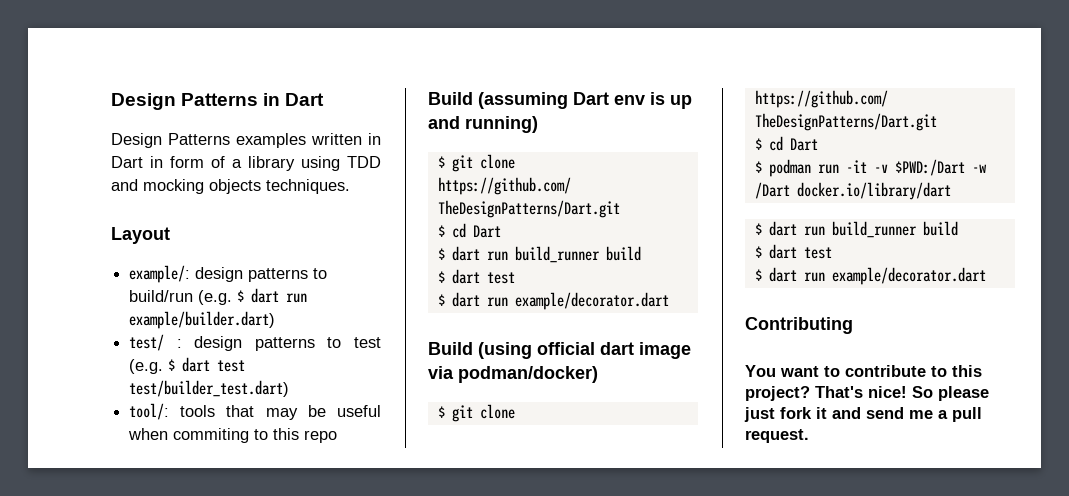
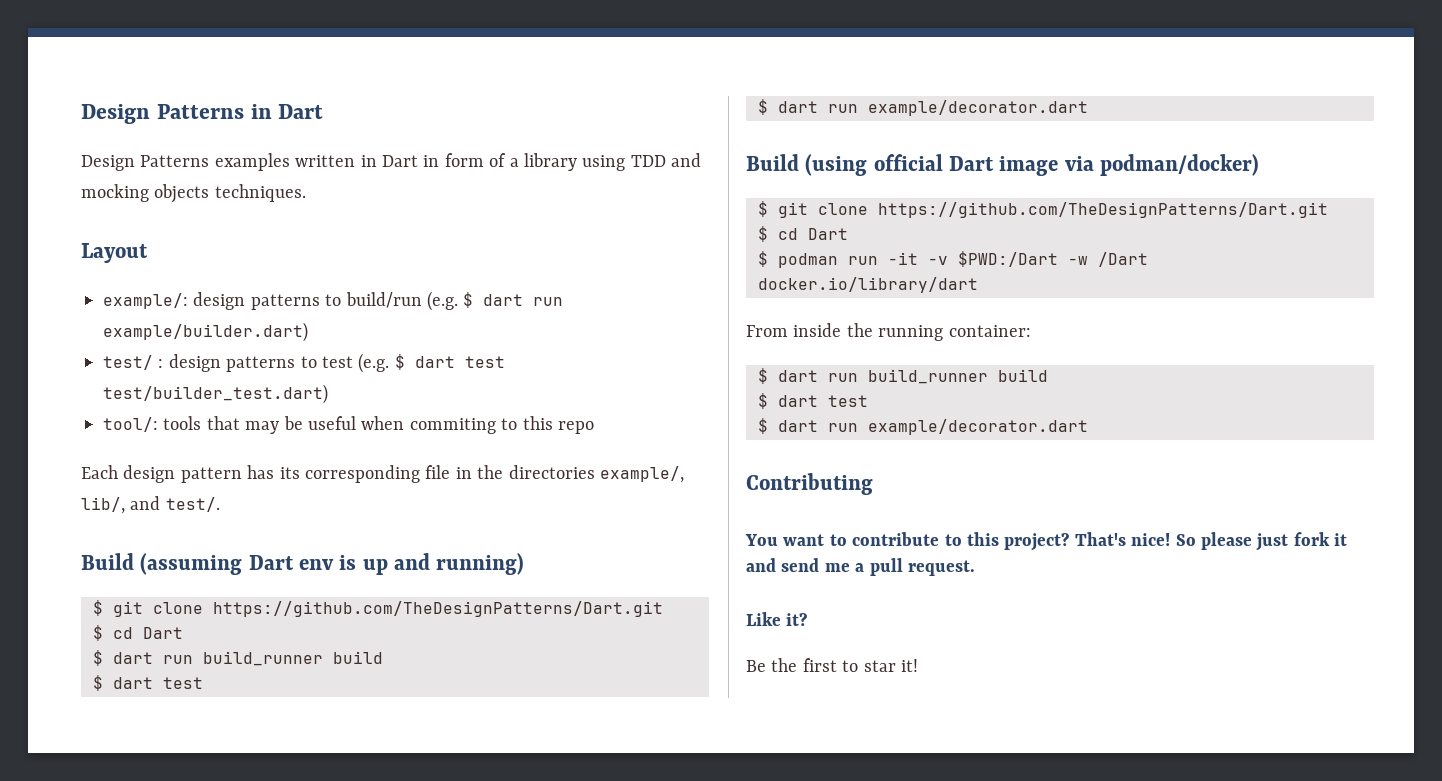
(338, 436) none -> [81,465,684,483] [81,496,220,514] // Each design pattern has its corresponding file in the directories example/, lib/, and test/.
[600,342,634,355] dart -> [949,156,995,171] Dart
(951, 191) none -> [746,323,1031,341] // From inside the running container:
(809, 436) none -> [746,612,808,626] [746,658,918,672] // Like it? // Be the first to star it!

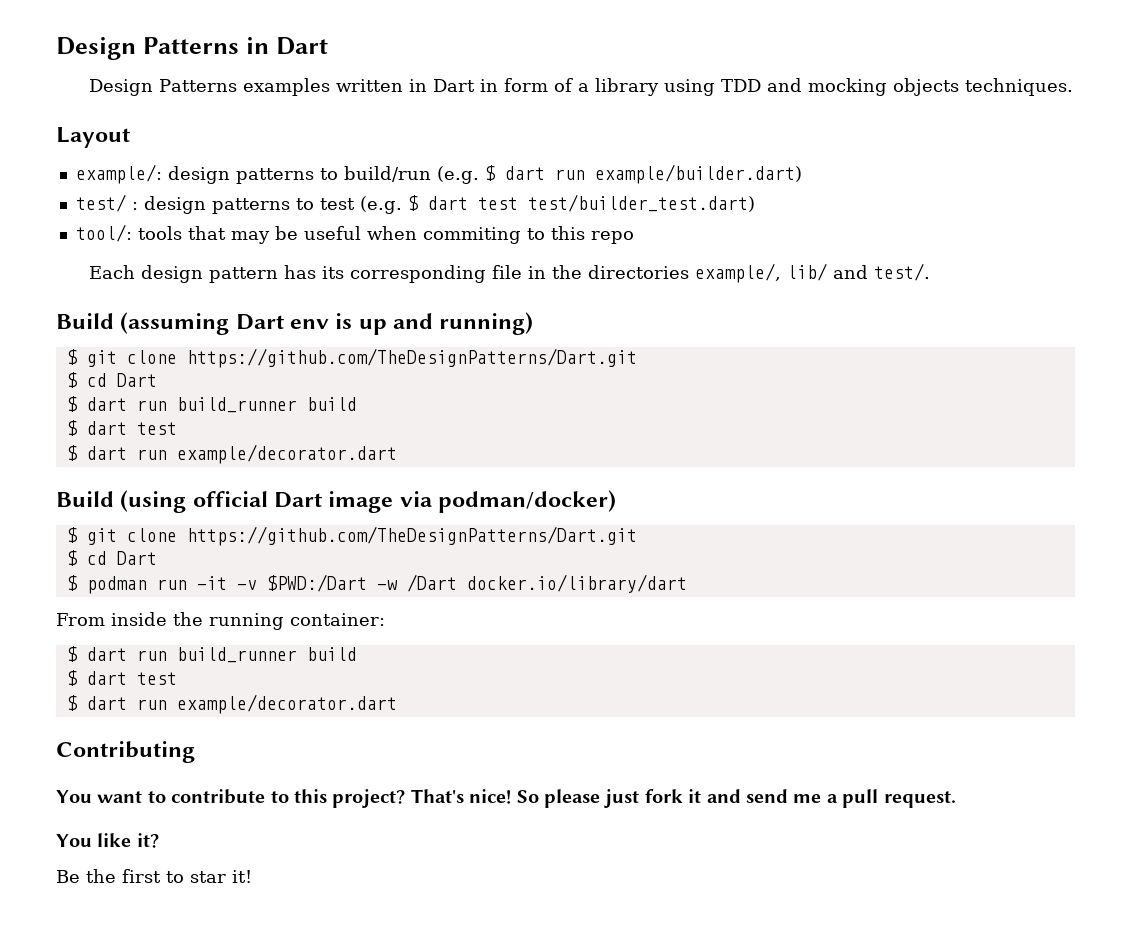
[81,497,125,514] lib/, -> [786,263,827,281] lib/
[746,612,781,626] Like -> [56,833,132,847] You like

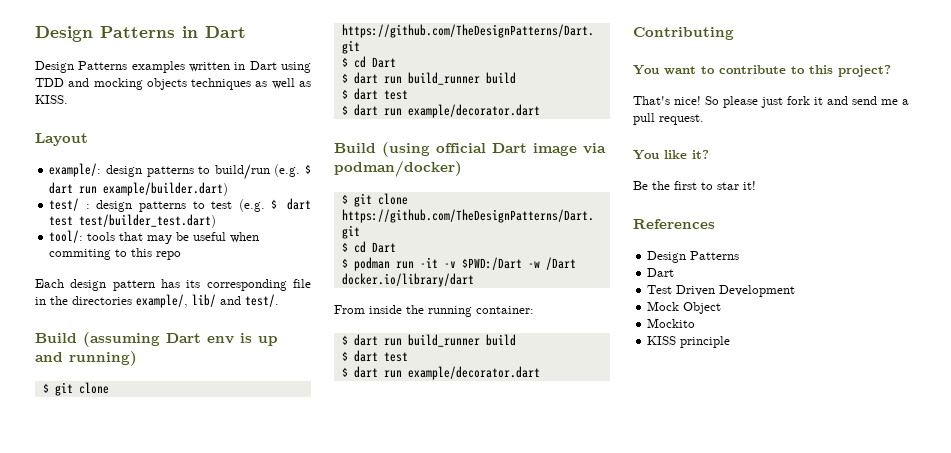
[479,78,659,96] in form of a library -> (277, 65) none
[964,78,1073,96] techniques. -> [191,78,311,90] [35,95,68,104] techniques as well as KISS.
(406, 798) none -> (891, 71) //
(252, 876) none -> [633,219,715,229] [647,251,740,263] [647,268,675,277] [647,285,796,297] [647,301,722,314] [647,318,696,328] [647,336,731,348] // References // Design Patterns // Dart // Test Driven Development // Mock Object // Mockito // KISS principle

